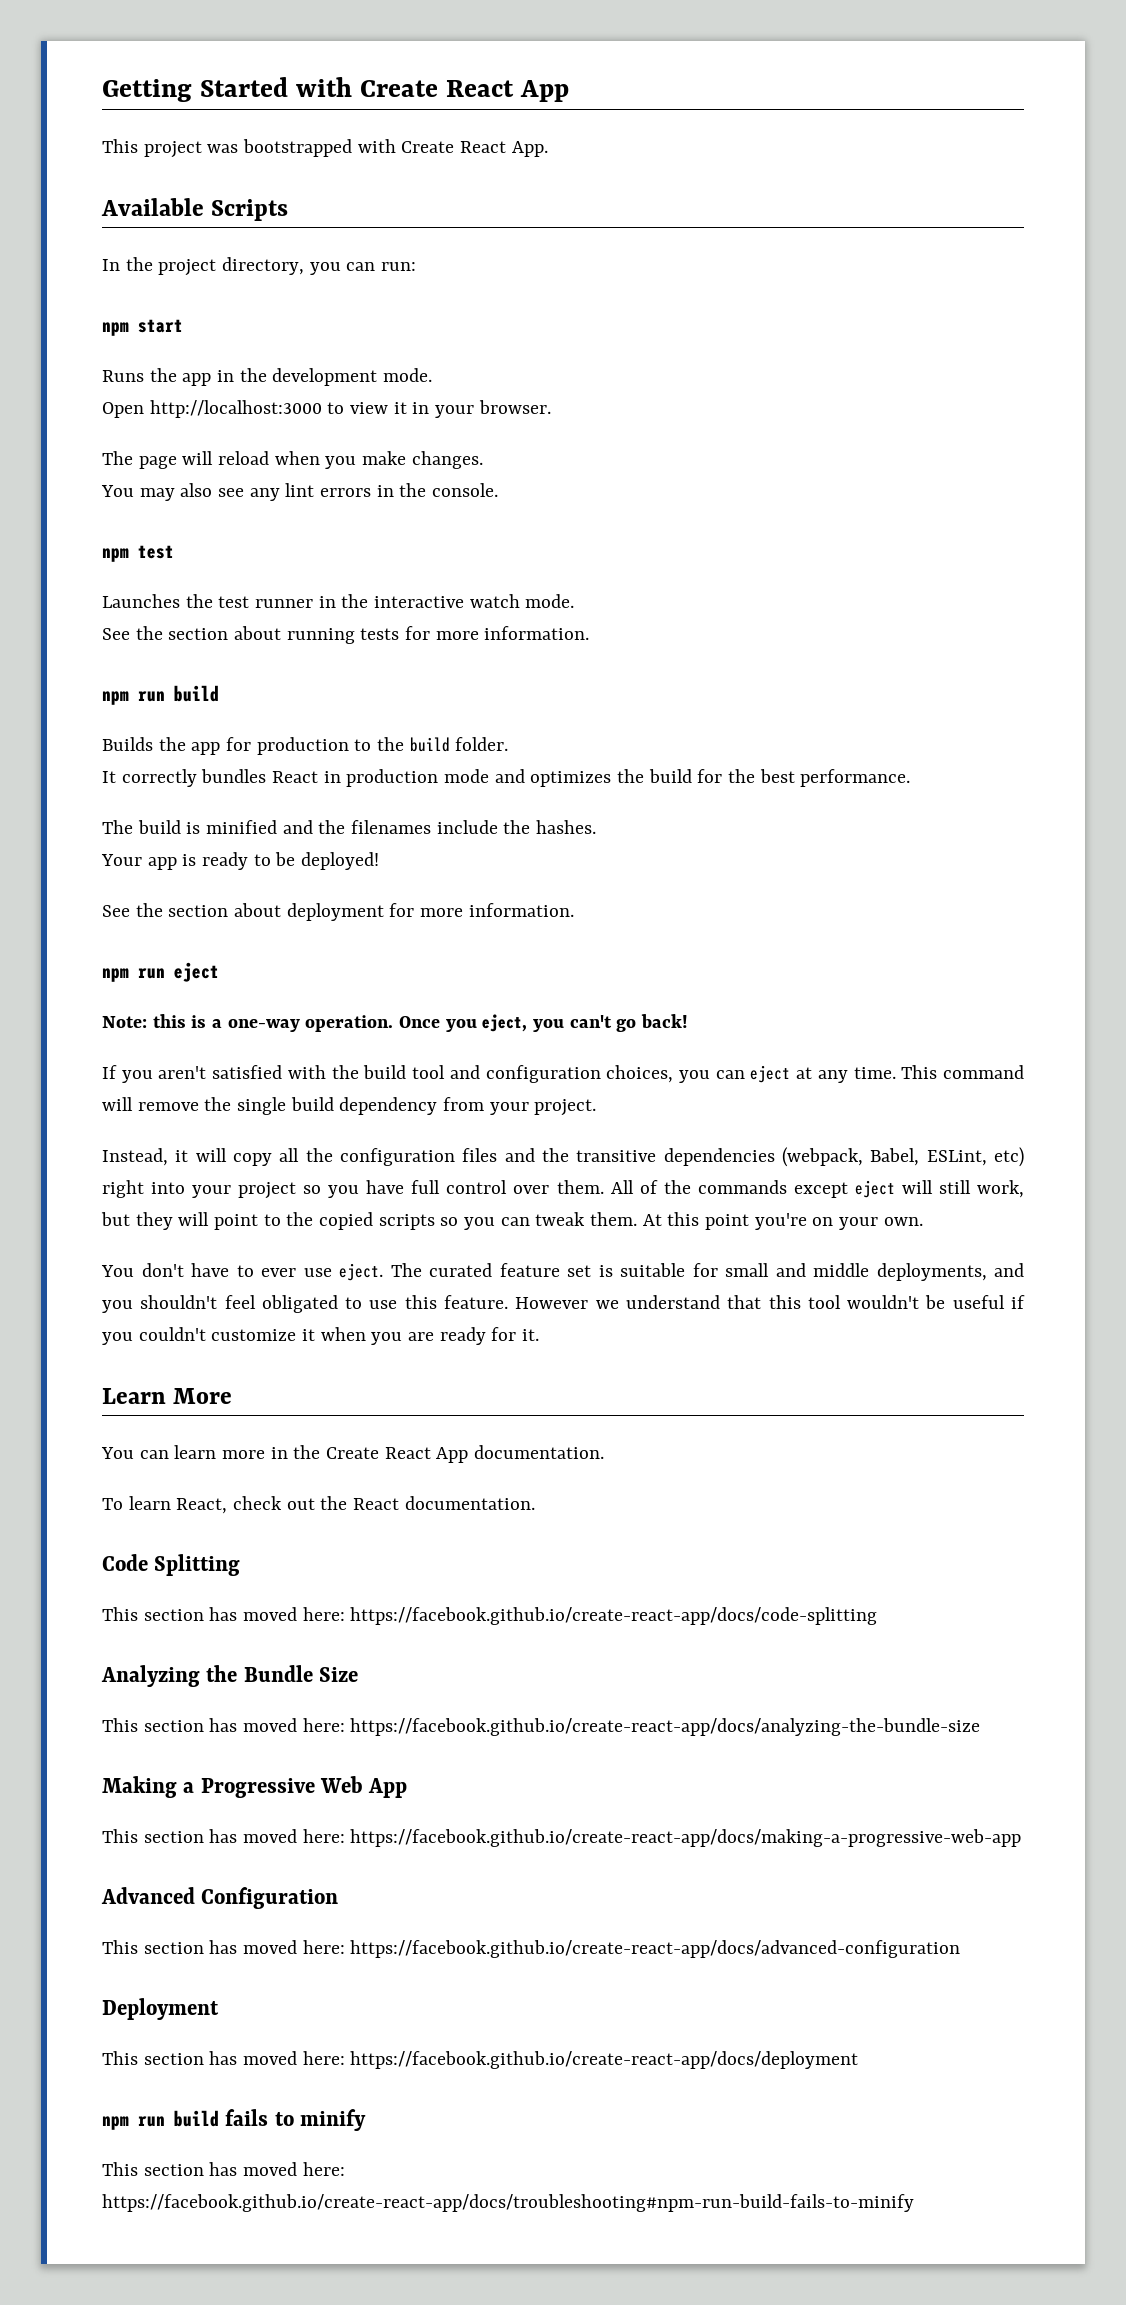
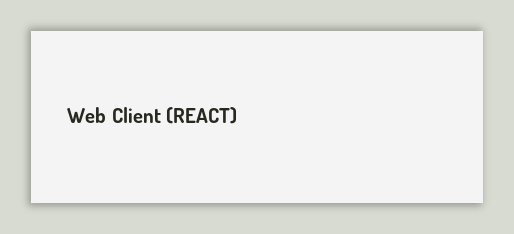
[102,77,569,102] [102,139,548,158] [101,198,289,221] [102,257,417,276] [102,319,183,336] [102,368,433,386] [102,400,551,418] [102,451,483,469] [101,483,499,501] [102,545,174,562] [102,594,575,608] [102,626,590,644] [102,685,219,705] [102,737,509,755] [102,769,911,787] [102,820,597,834] [101,852,380,870] [102,903,574,921] [102,962,219,982] [102,1014,689,1032] [102,1065,1024,1083] [102,1097,597,1116] [102,1147,1024,1167] [102,1180,1024,1199] [101,1212,923,1230] [101,1263,1024,1281] [102,1295,1025,1313] [102,1327,540,1345] [102,1388,233,1404] [101,1445,605,1463] [102,1496,535,1514] [102,1554,241,1576] [102,1607,878,1625] [101,1665,359,1687] [102,1718,981,1736] [102,1776,408,1798] [102,1829,1022,1847] [101,1887,339,1909] [102,1940,961,1958] [102,1998,219,2020] [102,2051,859,2069] [102,2109,367,2131] [102,2162,345,2176] [102,2194,914,2212] Getting Started with Create React App // This project was bootstrapped with Create React App. // Available Scripts // In the project directory, you can run: // npm start // Runs the app in the development mode. // Open http://localhost:3000 to view it in your browser. // The page will reload when you make changes. // You may also see any lint errors in the console. // npm test // Launches the test runner in the interactive watch mode. // See the section about running tests for more information. // npm run build // Builds the app for production to the build folder. // It correctly bundles React in production mode and optimizes the build for the best performance. // The build is minified and the filenames include the hashes. // Your app is ready to be deployed! // See the section about deployment for more information. // npm run eject // Note: this is a one-way operation. Once you eject, you can't go back! // If you aren't satisfied with the build tool and configuration choices, you can eject at any time. This command will remove the single build dependency from your project. // Instead, it will copy all the configuration files and the transitive dependencies (webpack, Babel, ESLint, etc) right into your project so you have full control over them. All of the commands except eject will still work, but they will point to the copied scripts so you can tweak them. At this point you're on your own. // You don't have to ever use eject. The curated feature set is suitable for small and middle deployments, and you shouldn't feel obligated to use this feature. However we understand that this tool wouldn't be useful if you couldn't customize it when you are ready for it. // Learn More // You can learn more in the Create React App documentation. // To learn React, check out the React documentation. // Code Splitting // This section has moved here: https://facebook.github.io/create-react-app/docs/code-splitting // Analyzing the Bundle Size // This section has moved here: https://facebook.github.io/create-react-app/docs/analyzing-the-bundle-size // Making a Progressive Web App // This section has moved here: https://facebook.github.io/create-react-app/docs/making-a-progressive-web-app // Advanced Configuration // This section has moved here: https://facebook.github.io/create-react-app/docs/advanced-configuration // Deployment // This section has moved here: https://facebook.github.io/create-react-app/docs/deployment // npm run build fails to minify // This section has moved here: https://facebook.github.io/create-react-app/docs/troubleshooting#npm-run-build-fails-to-minify -> [67,107,238,124] Web Client (REACT)

